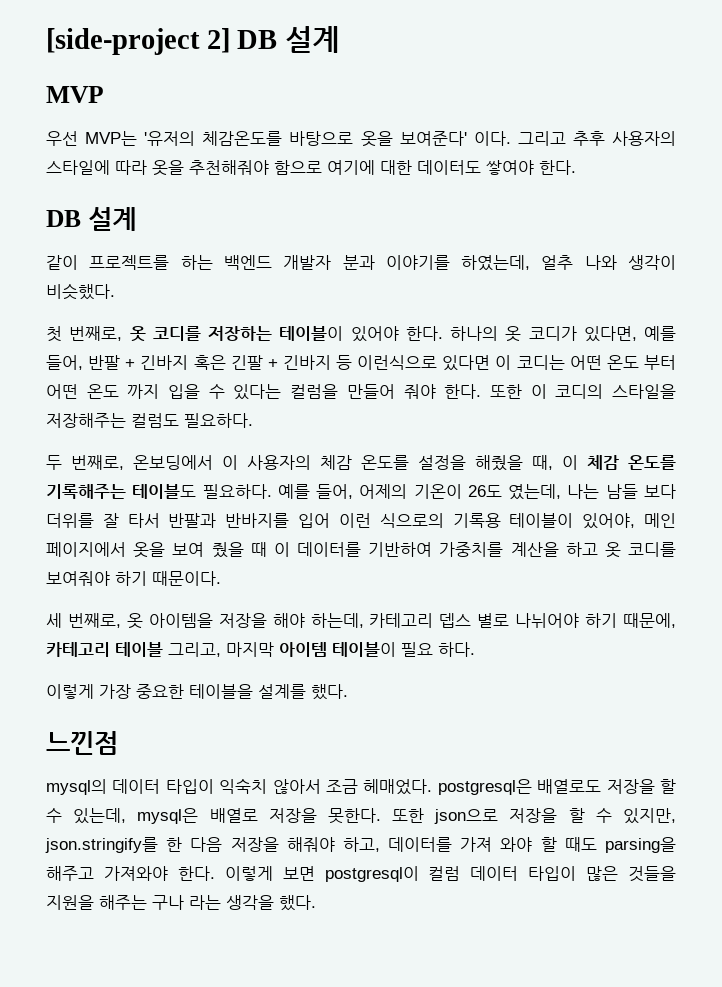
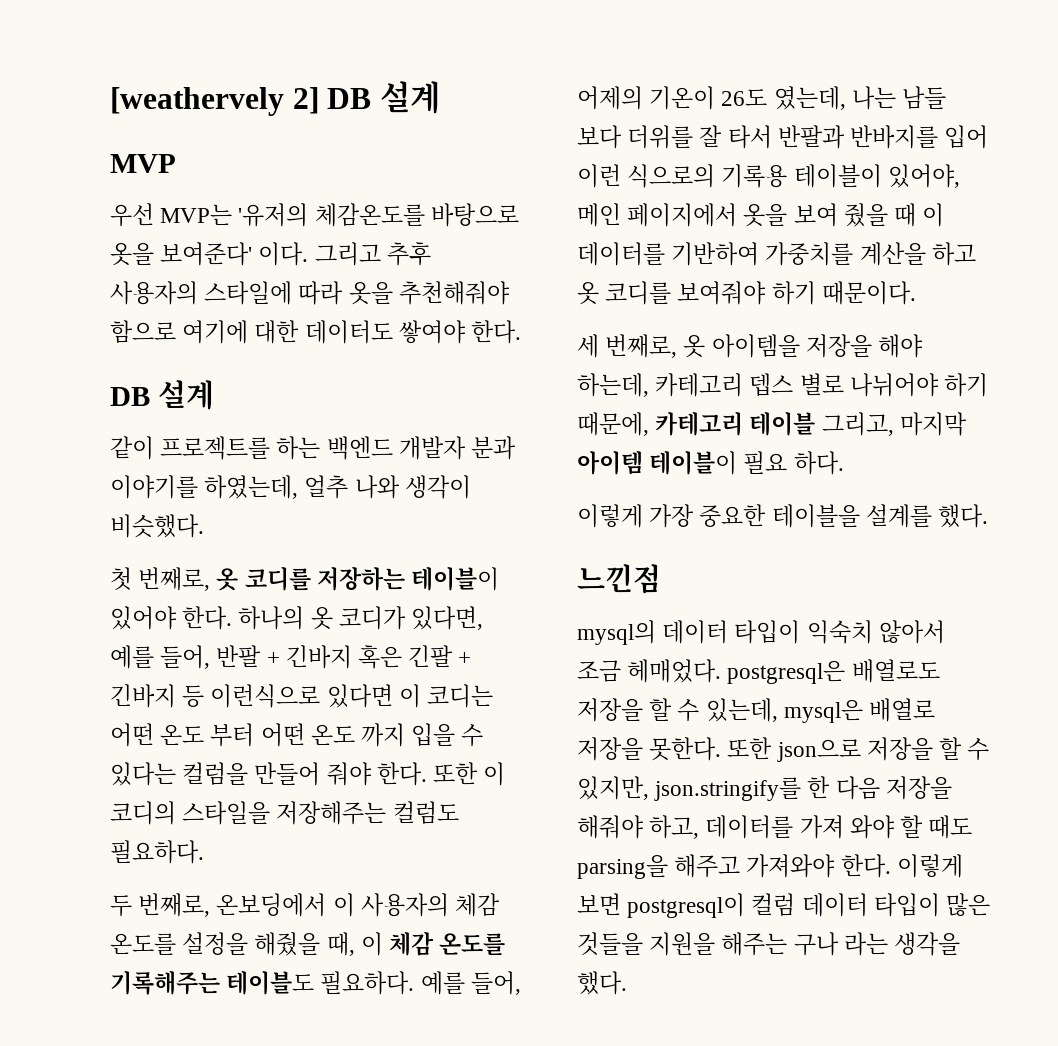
[46,28,200,55] [side-project -> [110,87,284,116] [weathervely

